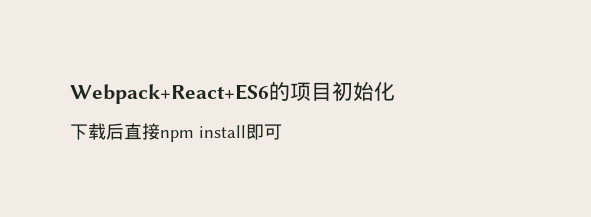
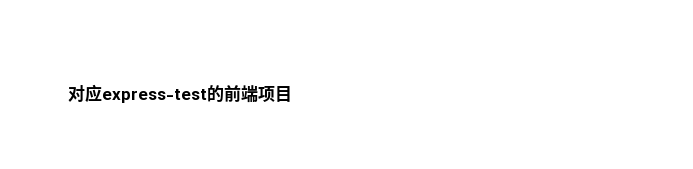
[70,81,395,104] [70,123,282,142] Webpack+React+ES6的项目初始化 // 下载后直接npm install即可 -> [68,84,292,103] 对应express-test的前端项目

